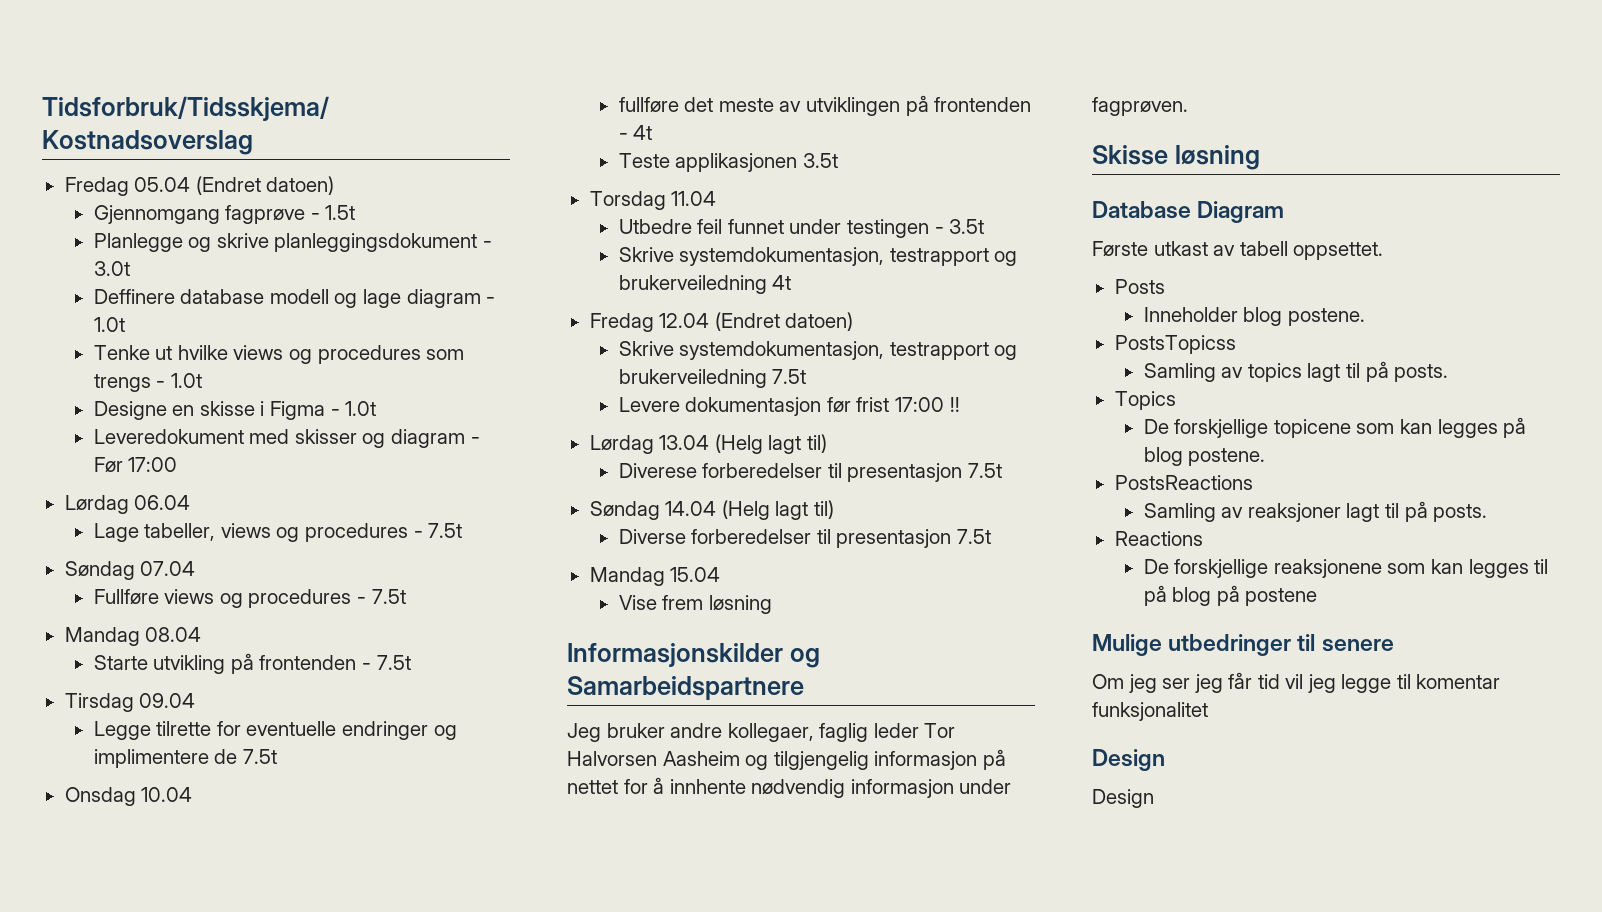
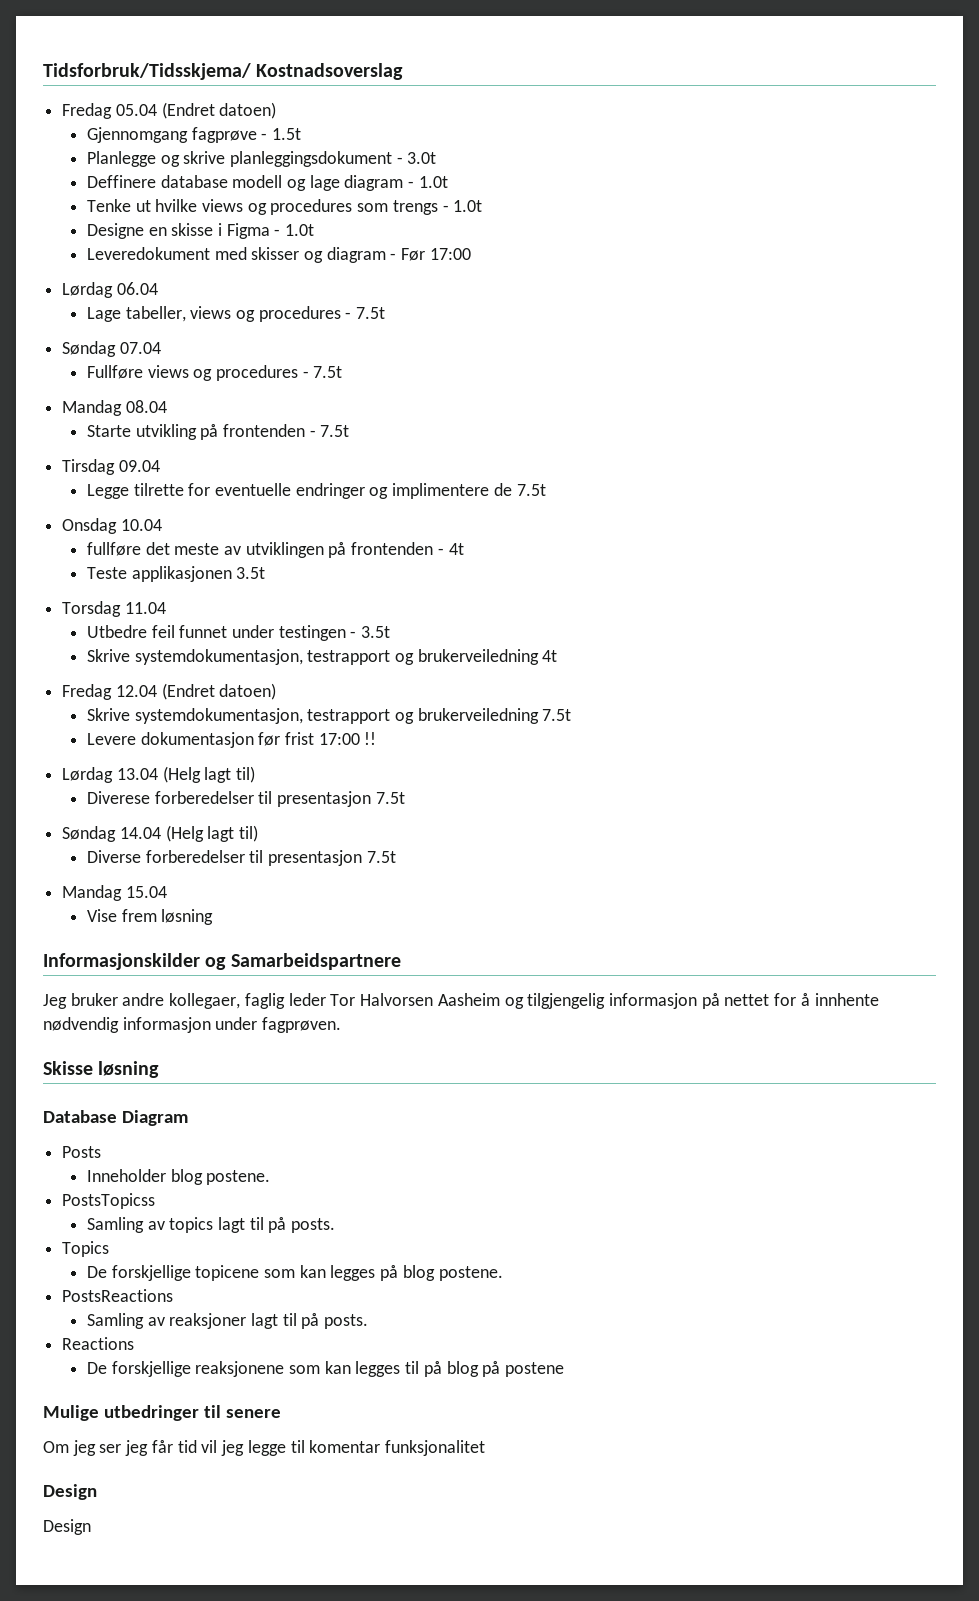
[1092,241,1384,260] // Første utkast av tabell oppsettet. -> (188, 1118) none

